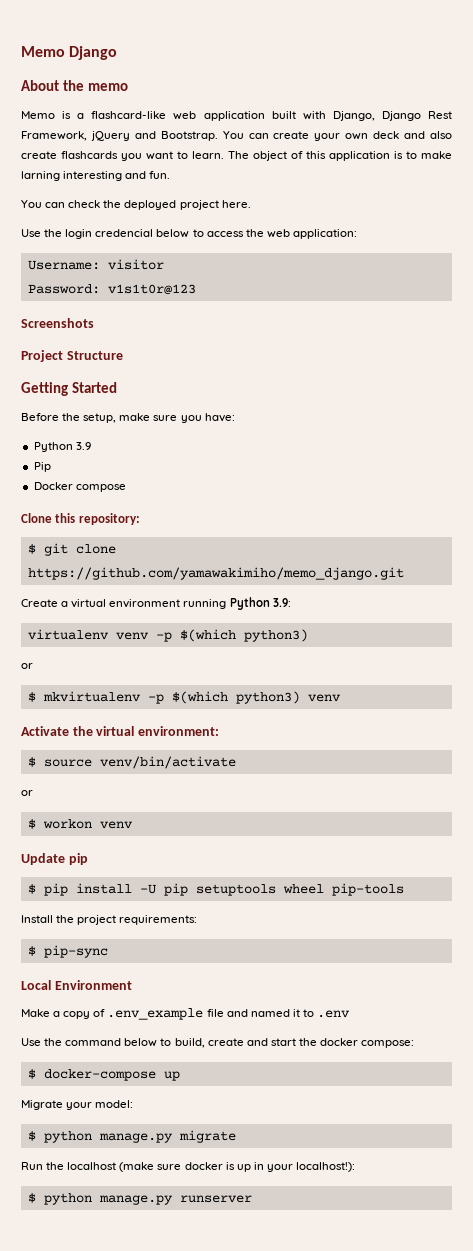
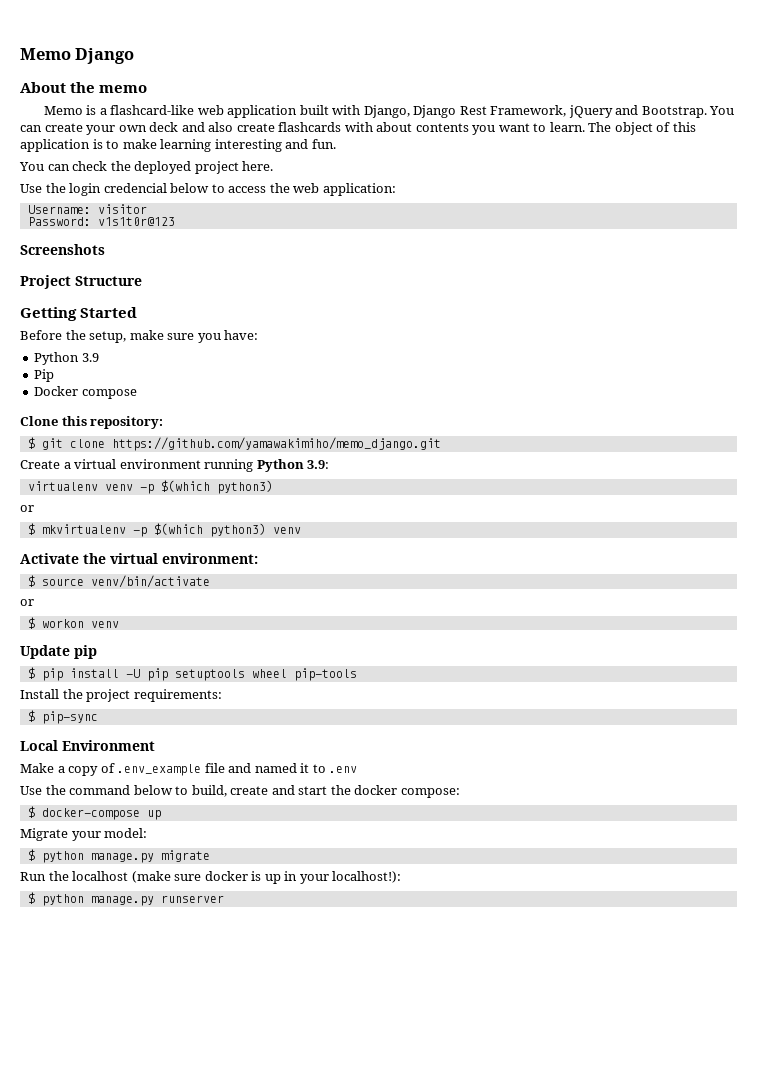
(118, 155) none -> [344,122,469,132] with about contents
[21,171,60,181] larning -> [160,139,212,152] learning

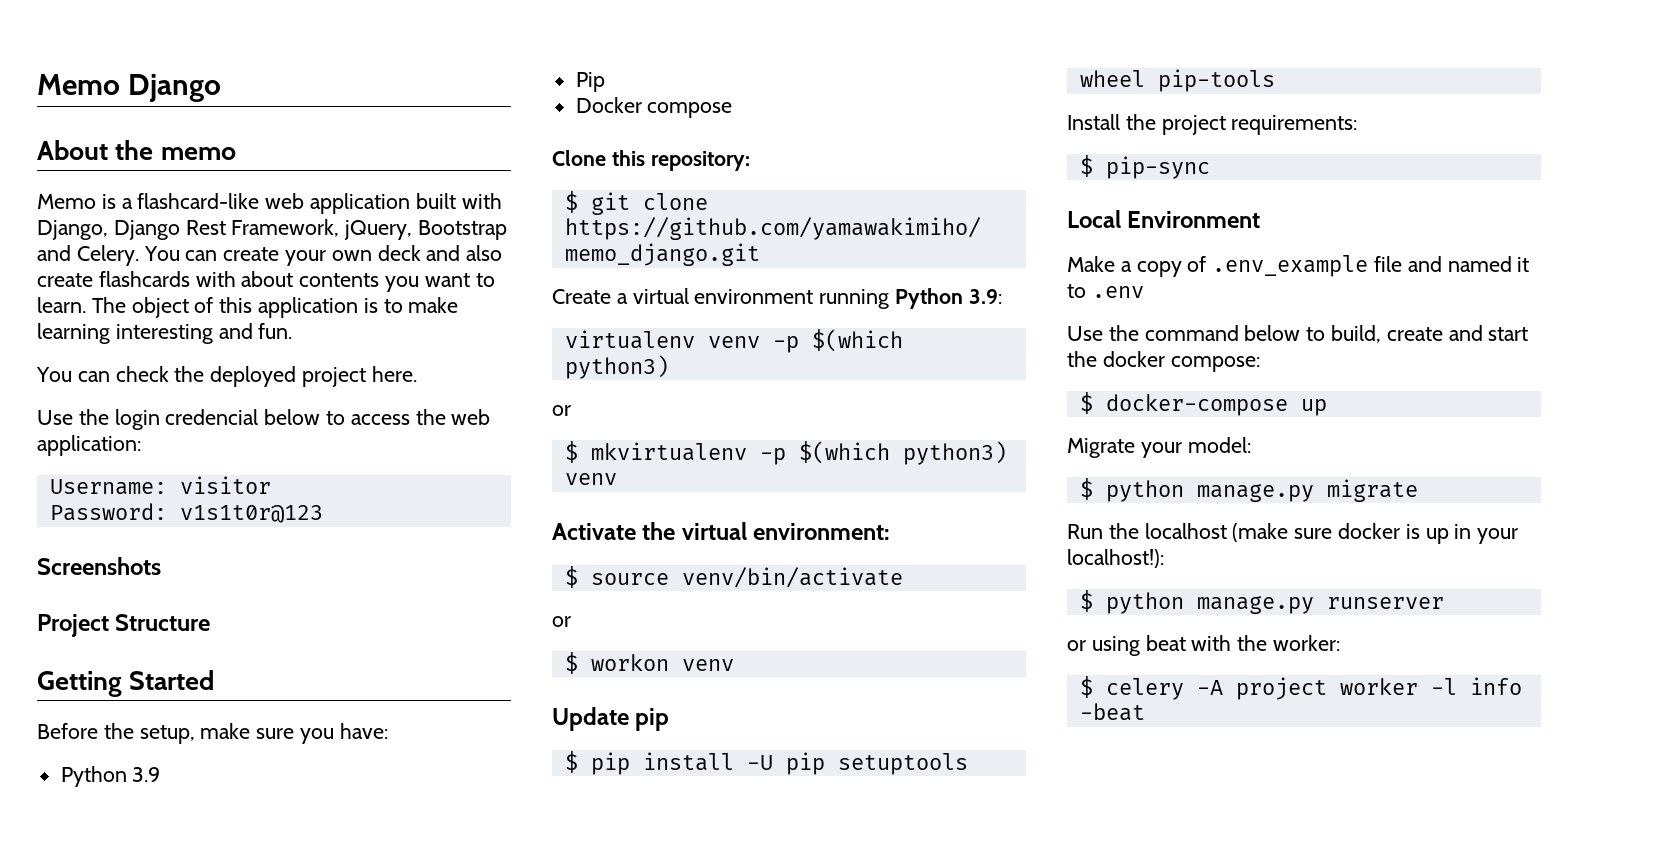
[568,105,707,118] jQuery and Bootstrap. -> [344,220,508,240] [37,245,139,266] jQuery, Bootstrap and Celery.
(224, 899) none -> [1067,635,1341,656] [1079,676,1522,700] [1079,703,1145,721] // or using beat with the worker: // $ celery -A project worker -l info -beat

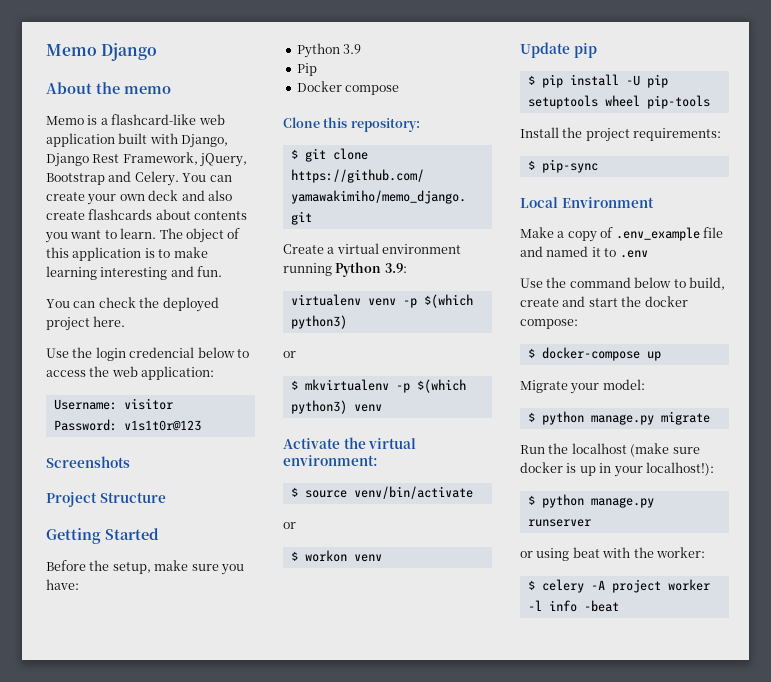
[195,271,236,287] with -> (153, 214) none

